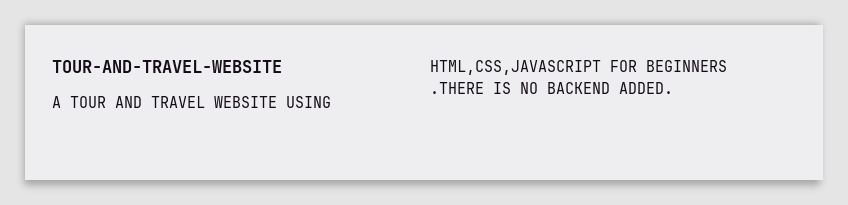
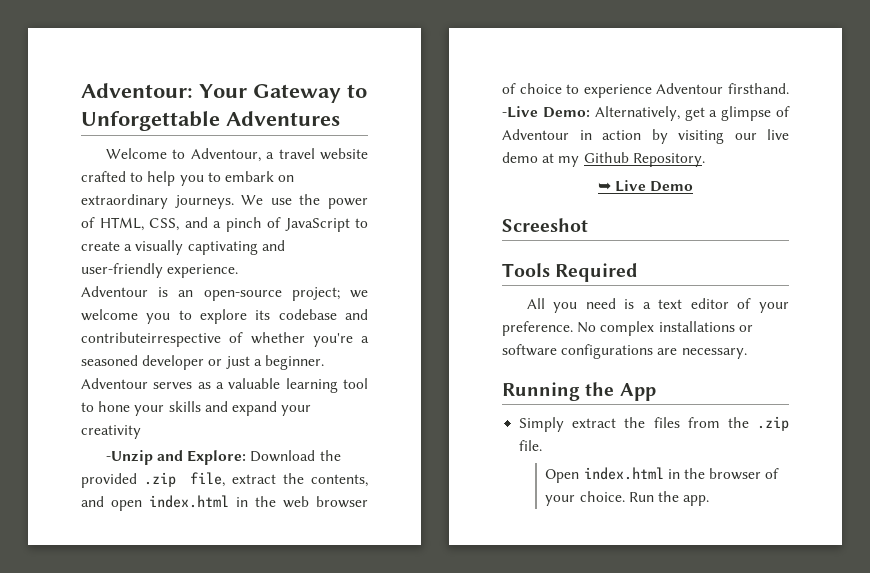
[52,60,282,73] [52,96,331,108] [430,60,727,75] [430,82,673,94] TOUR-AND-TRAVEL-WEBSITE // A TOUR AND TRAVEL WEBSITE USING HTML,CSS,JAVASCRIPT FOR BEGINNERS .THERE IS NO BACKEND ADDED. -> [81,83,367,103] [81,111,340,131] [105,148,368,162] [81,171,295,186] [81,194,368,209] [81,217,368,232] [81,240,285,255] [81,263,239,278] [81,286,368,301] [81,309,368,324] [81,332,369,347] [81,355,324,370] [81,378,368,393] [81,401,312,416] [81,425,141,439] [105,450,341,465] [81,472,368,488] [81,495,368,511] [502,83,789,98] [502,106,790,121] [502,129,789,144] [502,152,705,167] [597,180,694,192] [502,218,588,232] [502,263,639,282] [526,298,789,313] [502,321,753,336] [502,344,747,359] [502,382,656,401] [519,416,789,432] [519,440,543,451] [545,467,780,483] [545,491,710,506] Adventour: Your Gateway to Unforgettable Adventures // Welcome to Adventour, a travel website crafted to help you to embark on extraordinary journeys. We use the power of HTML, CSS, and a pinch of JavaScript to create a visually captivating and user-friendly experience. // Adventour is an open-source project; we welcome you to explore its codebase and contributeirrespective of whether you're a seasoned developer or just a beginner. Adventour serves as a valuable learning tool to hone your skills and expand your creativity // -Unzip and Explore: Download the provided .zip file, extract the contents, and open index.html in the web browser of choice to experience Adventour firsthand. -Live Demo: Alternatively, get a glimpse of Adventour in action by visiting our live demo at my Github Repository. // ➥ Live Demo // Screeshot // Tools Required // All you need is a text editor of your preference. No complex installations or software configurations are necessary. // Running the App // Simply extract the files from the .zip file. // Open index.html in the browser of your choice. Run the app.

